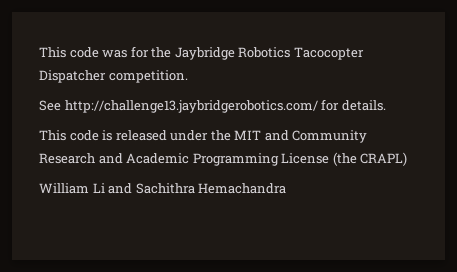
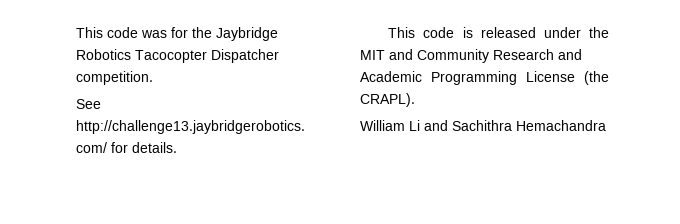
[360,152,408,166] CRAPL) -> [360,93,415,107] CRAPL).

